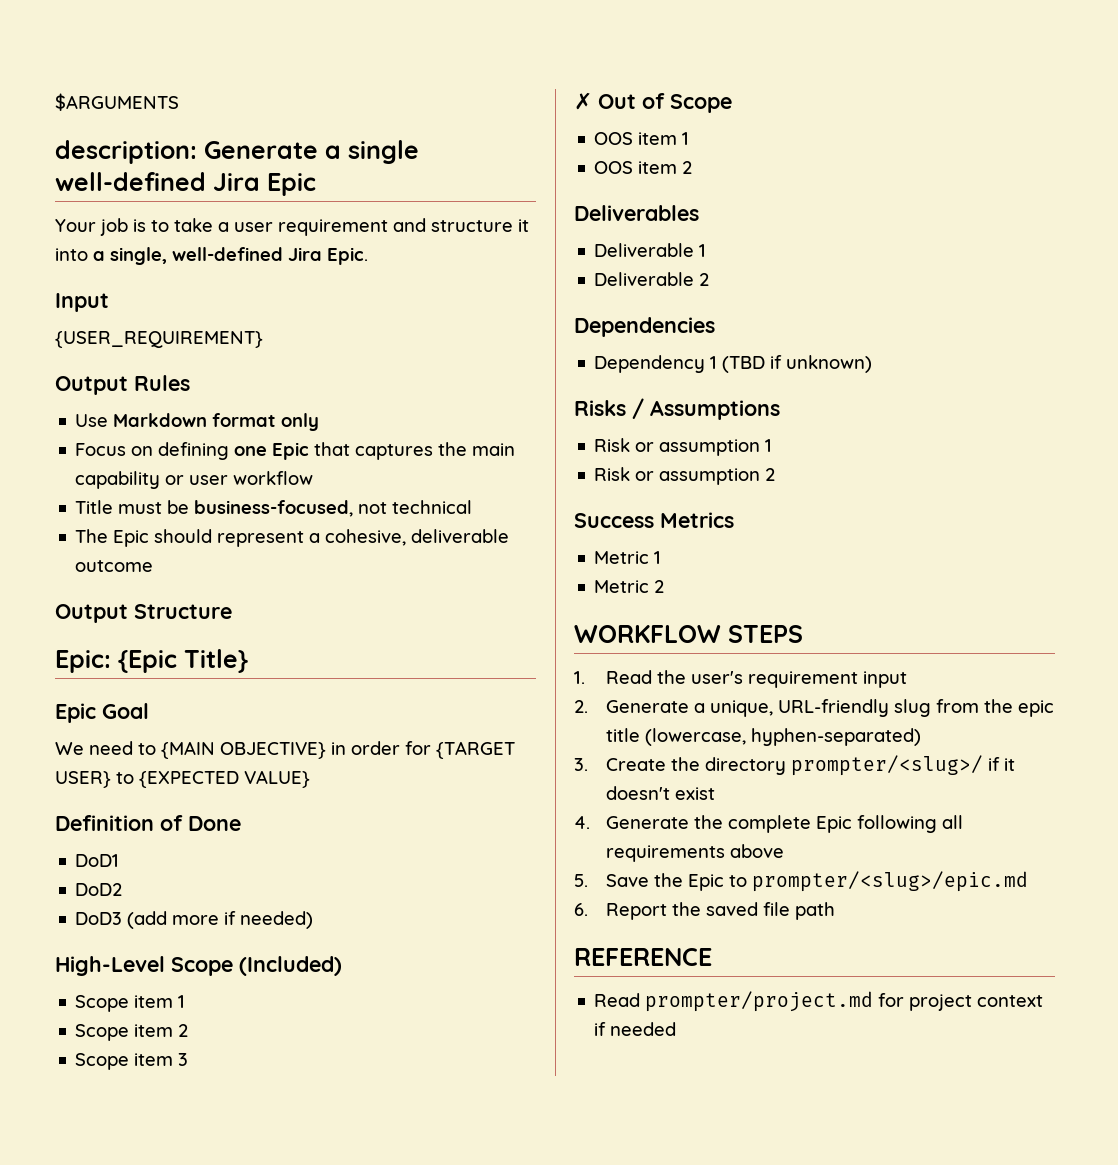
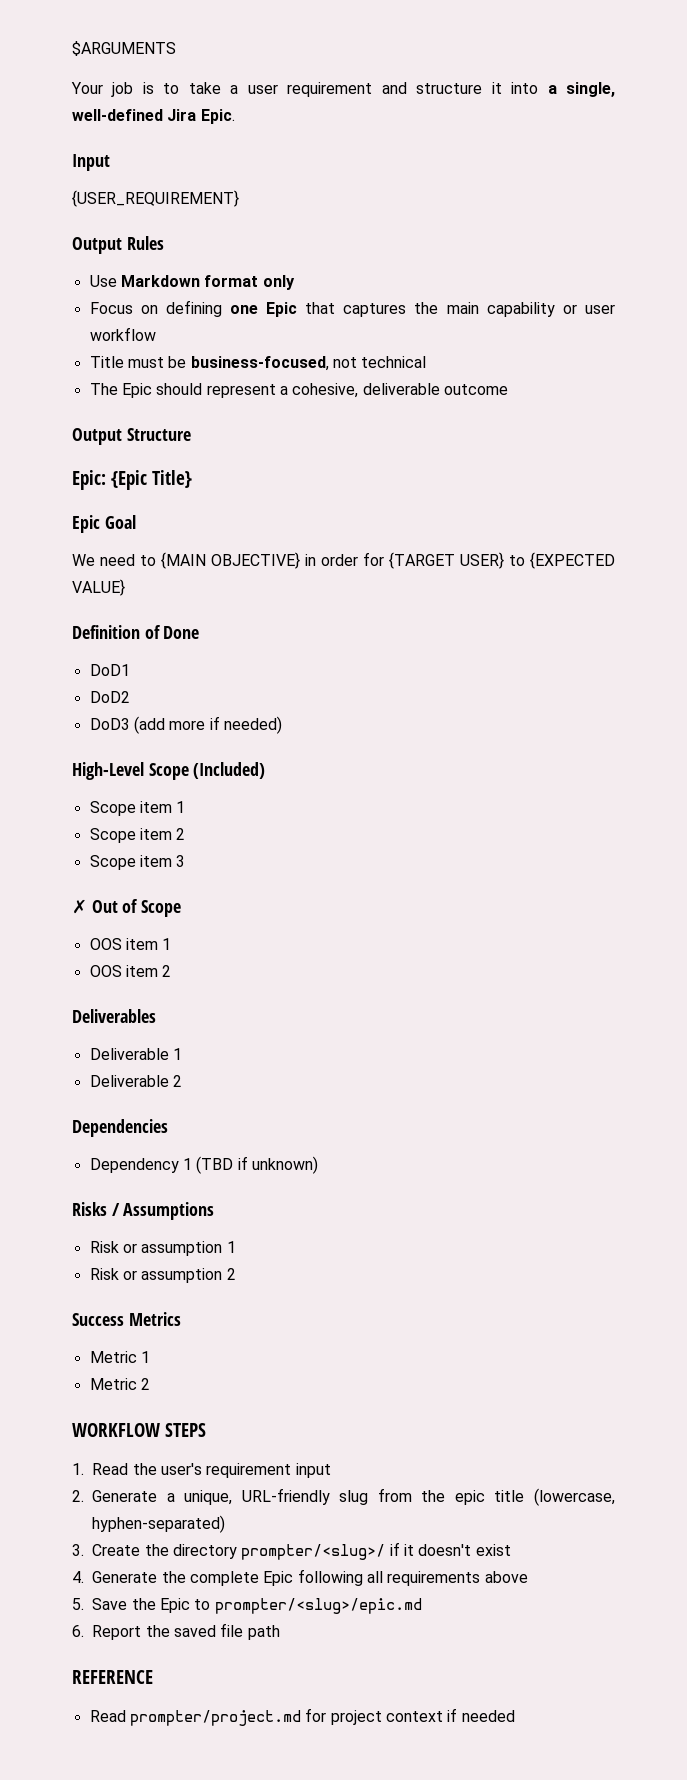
[55,140,419,164] [55,172,316,196] // description: Generate a single well-defined Jira Epic -> (176, 48) none

